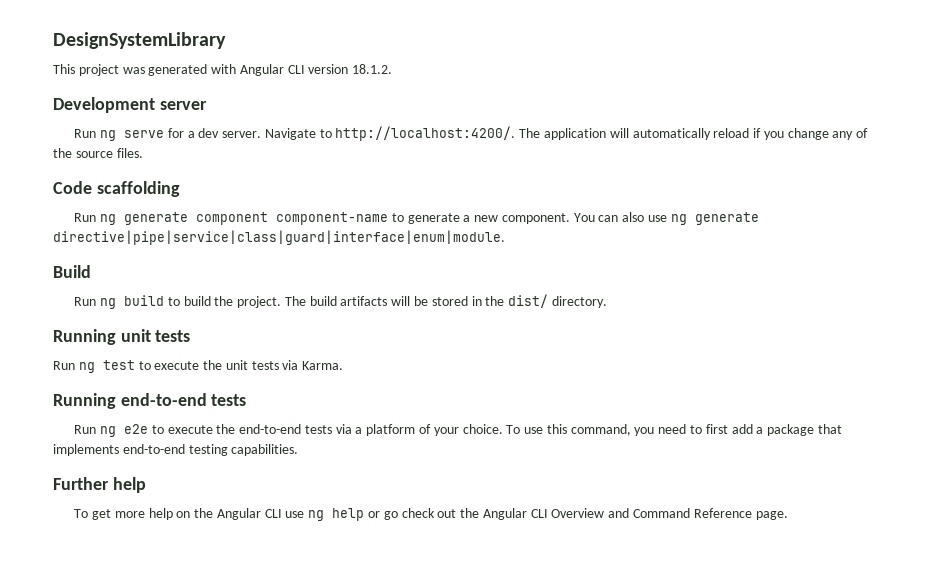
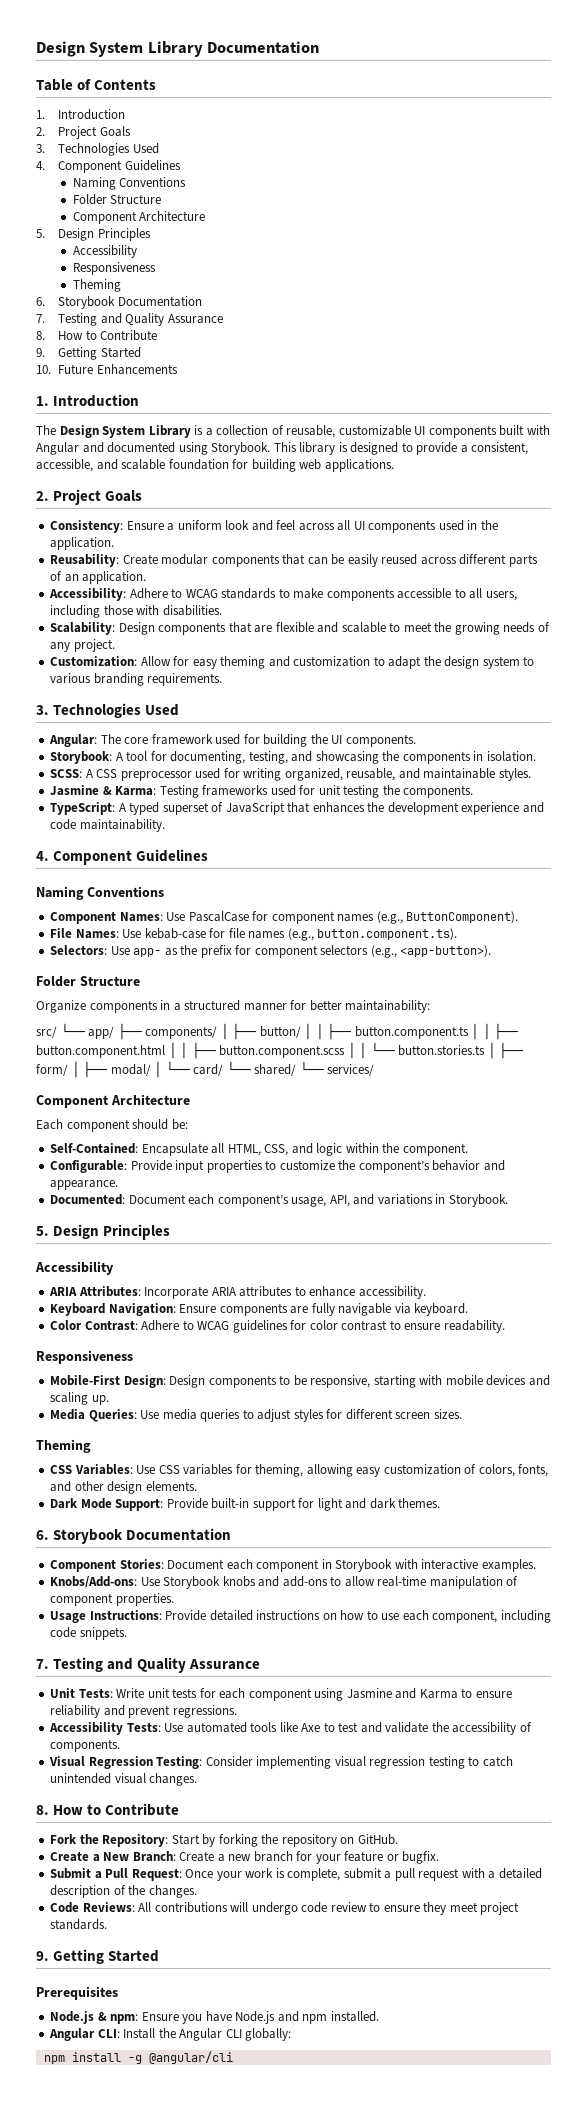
[53,32,226,49] [53,64,393,76] [53,97,207,113] [74,126,869,141] [53,148,143,158] [53,181,180,197] [74,212,759,225] [53,230,505,245] [53,265,91,278] [74,294,607,309] [53,329,191,345] [53,360,344,373] [53,393,247,409] [74,424,842,437] [53,444,299,456] [53,477,146,493] [74,508,788,521] DesignSystemLibrary // This project was generated with Angular CLI version 18.1.2. // Development server // Run ng serve for a dev server. Navigate to http://localhost:4200/. The application will automatically reload if you change any of the source files. // Code scaffolding // Run ng generate component component-name to generate a new component. You can also use ng generate directive|pipe|service|class|guard|interface|enum|module. // Build // Run ng build to build the project. The build artifacts will be stored in the dist/ directory. // Running unit tests // Run ng test to execute the unit tests via Karma. // Running end-to-end tests // Run ng e2e to execute the end-to-end tests via a platform of your choice. To use this command, you need to first add a package that implements end-to-end testing capabilities. // Further help // To get more help on the Angular CLI use ng help or go check out the Angular CLI Overview and Command Reference page. -> [36,41,320,57] [36,79,157,91] [36,109,126,120] [36,126,131,139] [36,143,159,156] [36,160,181,173] [72,177,187,190] [72,194,162,205] [72,211,206,224] [36,228,151,241] [72,245,137,258] [72,262,156,275] [72,279,121,292] [36,296,202,309] [36,313,223,326] [36,330,158,341] [36,347,141,360] [36,364,178,375] [36,394,140,407] [36,425,550,438] [36,442,529,455] [36,459,394,472] [36,489,143,505] [50,520,498,533] [50,537,115,550] [50,554,538,567] [50,571,147,584] [49,588,517,601] [50,605,222,618] [50,622,550,635] [50,639,115,652] [50,656,535,669] [50,673,223,686] [36,703,180,718] [49,734,416,747] [50,751,536,764] [50,768,531,781] [50,785,474,798] [50,802,544,815] [50,819,165,832] [36,849,209,865] [36,886,164,900] [50,911,519,924] [50,928,458,941] [50,945,492,958] [36,976,140,987] [36,1000,431,1013] [36,1023,519,1040] [36,1042,524,1059] [36,1061,375,1078] [36,1094,190,1108] [36,1119,188,1132] [50,1143,468,1156] [50,1160,505,1173] [50,1180,119,1190] [50,1194,508,1207] [36,1224,171,1240] [35,1261,114,1275] [49,1286,426,1299] [50,1303,469,1316] [50,1320,505,1333] [36,1350,133,1364] [50,1375,550,1388] [50,1392,109,1405] [50,1409,462,1422] [36,1439,91,1453] [50,1464,549,1477] [50,1481,197,1494] [50,1498,441,1511] [36,1528,232,1544] [50,1559,536,1572] [50,1576,519,1589] [50,1593,174,1606] [50,1610,551,1623] [50,1627,127,1640] [36,1657,261,1673] [50,1688,512,1701] [50,1705,237,1718] [49,1722,532,1735] [50,1739,121,1752] [49,1756,513,1769] [50,1773,198,1786] [36,1803,180,1816] [50,1834,398,1847] [50,1851,440,1864] [50,1868,542,1881] [50,1885,197,1898] [50,1902,520,1915] [50,1919,108,1930] [36,1949,160,1964] [36,1986,118,2000] [50,2011,379,2024] [49,2028,292,2041] [43,2051,233,2064] Design System Library Documentation // Table of Contents // 1. Introduction // 2. Project Goals // 3. Technologies Used // 4. Component Guidelines // Naming Conventions // Folder Structure // Component Architecture // 5. Design Principles // Accessibility // Responsiveness // Theming // 6. Storybook Documentation // 7. Testing and Quality Assurance // 8. How to Contribute // 9. Getting Started // 10. Future Enhancements // 1. Introduction // The Design System Library is a collection of reusable, customizable UI components built with Angular and documented using Storybook. This library is designed to provide a consistent, accessible, and scalable foundation for building web applications. // 2. Project Goals // Consistency: Ensure a uniform look and feel across all UI components used in the application. // Reusability: Create modular components that can be easily reused across different parts of an application. // Accessibility: Adhere to WCAG standards to make components accessible to all users, including those with disabilities. // Scalability: Design components that are flexible and scalable to meet the growing needs of any project. // Customization: Allow for easy theming and customization to adapt the design system to various branding requirements. // 3. Technologies Used // Angular: The core framework used for building the UI components. // Storybook: A tool for documenting, testing, and showcasing the components in isolation. // SCSS: A CSS preprocessor used for writing organized, reusable, and maintainable styles. // Jasmine & Karma: Testing frameworks used for unit testing the components. // TypeScript: A typed superset of JavaScript that enhances the development experience and code maintainability. // 4. Component Guidelines // Naming Conventions // Component Names: Use PascalCase for component names (e.g., ButtonComponent). // File Names: Use kebab-case for file names (e.g., button.component.ts). // Selectors: Use app- as the prefix for component selectors (e.g., <app-button>). // Folder Structure // Organize components in a structured manner for better maintainability: // src/ └── app/ ├── components/ │ ├── button/ │ │ ├── button.component.ts │ │ ├── button.component.html │ │ ├── button.component.scss │ │ └── button.stories.ts │ ├── form/ │ ├── modal/ │ └── card/ └── shared/ └── services/ // Component Architecture // Each component should be: // Self-Contained: Encapsulate all HTML, CSS, and logic within the component. // Configurable: Provide input properties to customize the component’s behavior and appearance. // Documented: Document each component’s usage, API, and variations in Storybook. // 5. Design Principles // Accessibility // ARIA Attributes: Incorporate ARIA attributes to enhance accessibility. // Keyboard Navigation: Ensure components are fully navigable via keyboard. // Color Contrast: Adhere to WCAG guidelines for color contrast to ensure readability. // Responsiveness // Mobile-First Design: Design components to be responsive, starting with mobile devices and scaling up. // Media Queries: Use media queries to adjust styles for different screen sizes. // Theming // CSS Variables: Use CSS variables for theming, allowing easy customization of colors, fonts, and other design elements. // Dark Mode Support: Provide built-in support for light and dark themes. // 6. Storybook Documentation // Component Stories: Document each component in Storybook with interactive examples. // Knobs/Add-ons: Use Storybook knobs and add-ons to allow real-time manipulation of component properties. // Usage Instructions: Provide detailed instructions on how to use each component, including code snippets. // 7. Testing and Quality Assurance // Unit Tests: Write unit tests for each component using Jasmine and Karma to ensure reliability and prevent regressions. // Accessibility Tests: Use automated tools like Axe to test and validate the accessibility of components. // Visual Regression Testing: Consider implementing visual regression testing to catch unintended visual changes. // 8. How to Contribute // Fork the Repository: Start by forking the repository on GitHub. // Create a New Branch: Create a new branch for your feature or bugfix. // Submit a Pull Request: Once your work is complete, submit a pull request with a detailed description of the changes. // Code Reviews: All contributions will undergo code review to ensure they meet project standards. // 9. Getting Started // Prerequisites // Node.js & npm: Ensure you have Node.js and npm installed. // Angular CLI: Install the Angular CLI globally: // npm install -g @angular/cli

